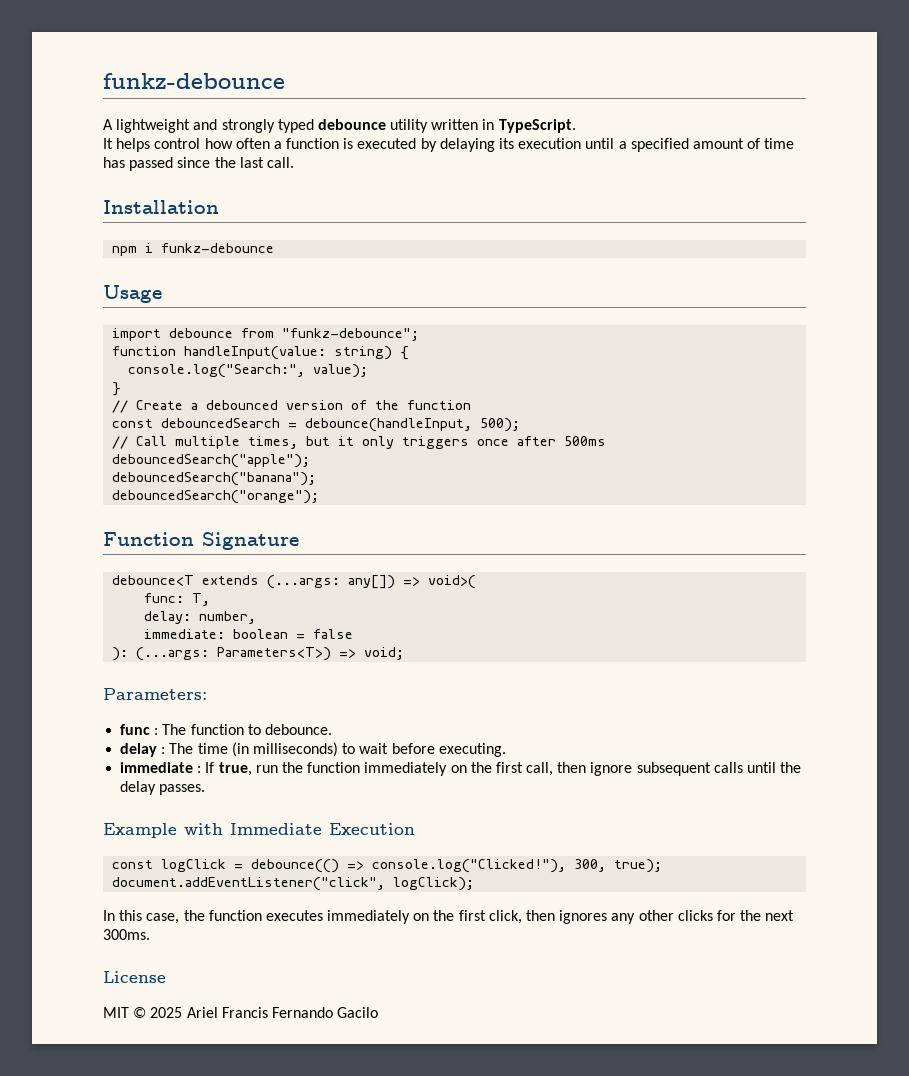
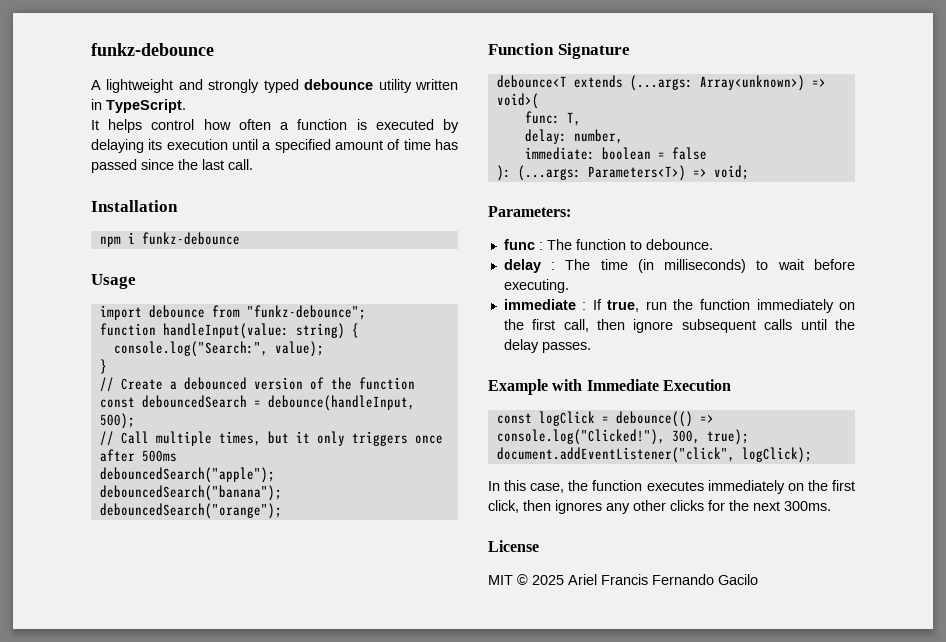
[348,575,396,589] any[]) -> [699,75,805,91] Array<unknown>)

